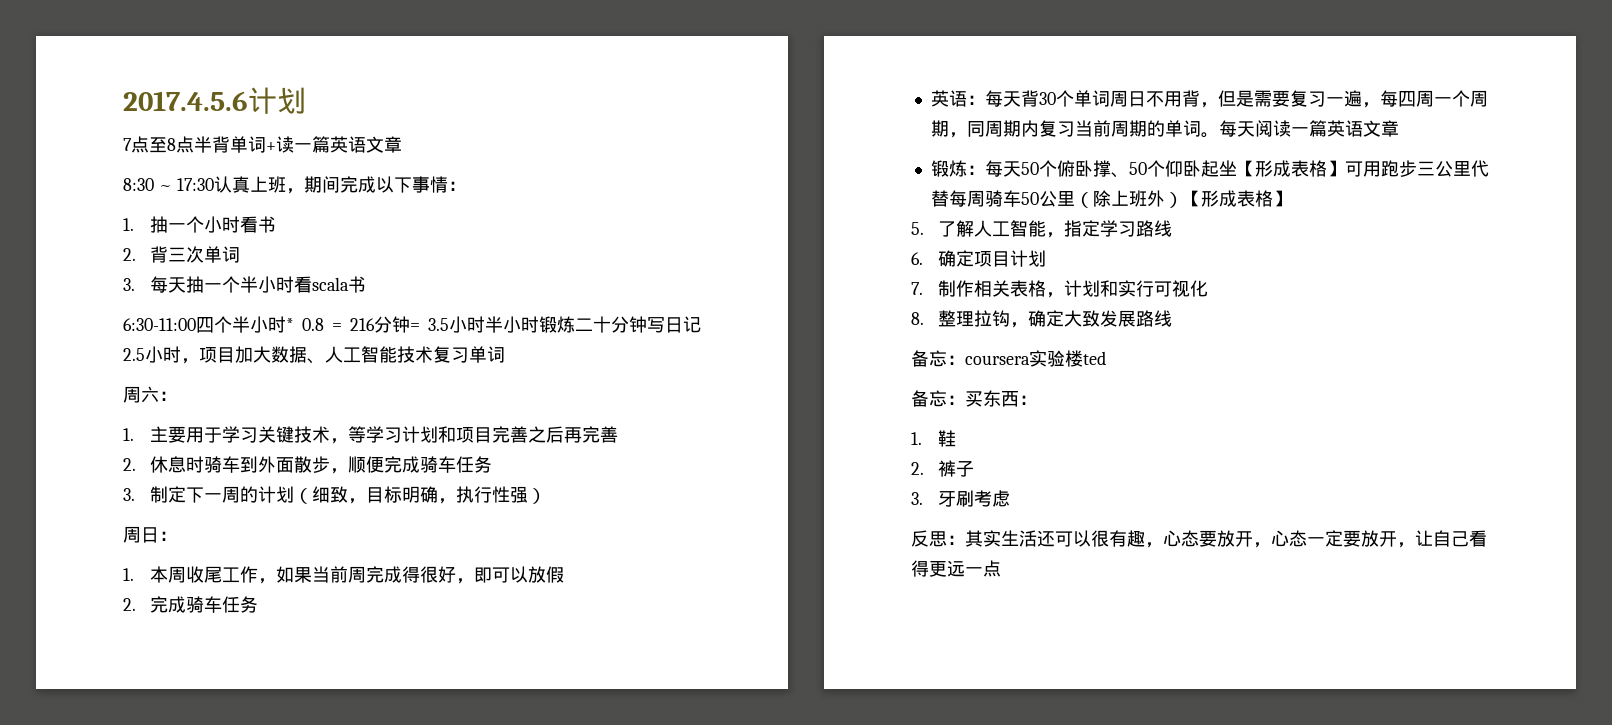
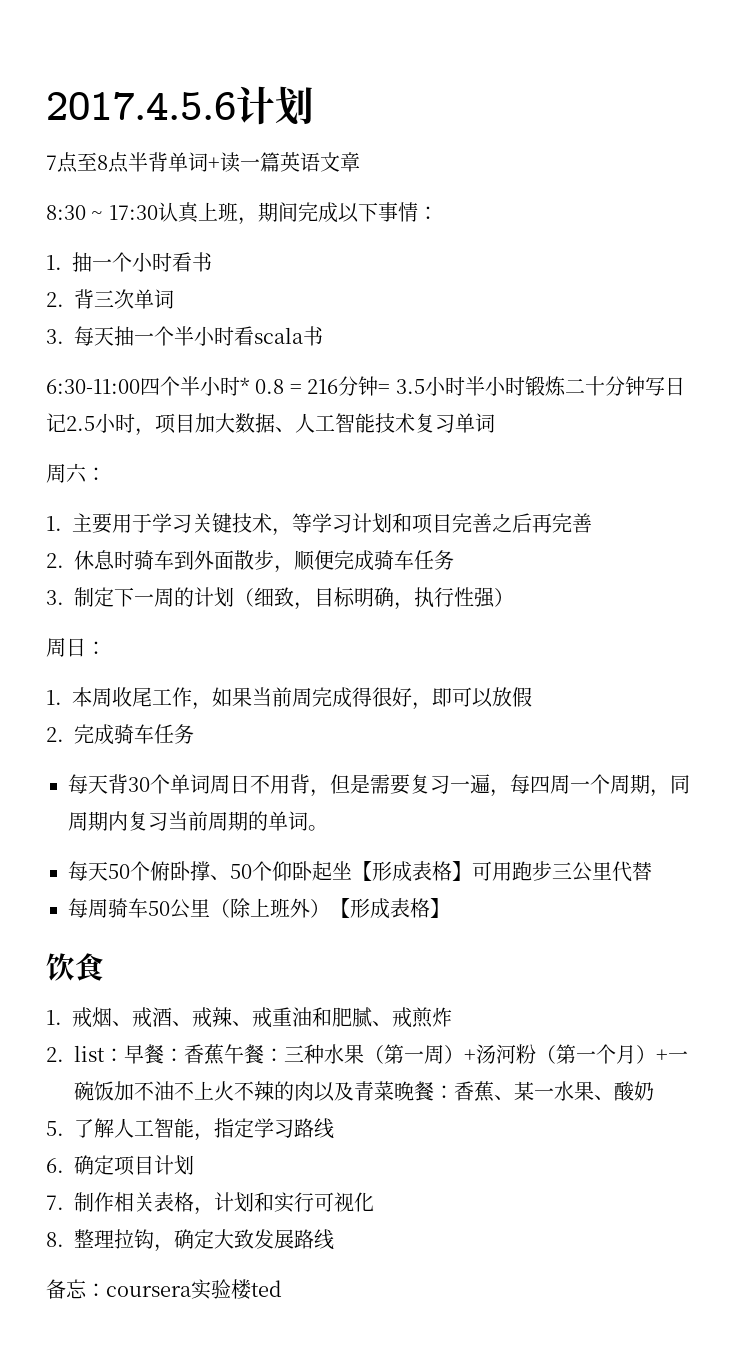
[930,90,985,107] 英语： -> (194, 734) none
[1218,120,1399,137] [930,160,985,177] 每天阅读一篇英语文章 // 锻炼： -> (328, 828) //
(949, 198) none -> (652, 871) //
(1291, 198) none -> [46,953,104,981] [46,1007,452,1028] [46,1044,688,1065] [74,1081,654,1102] // 饮食 // 1.戒烟、戒酒、戒辣、戒重油和肥腻、戒煎炸 // 2. list：早餐：香蕉午餐：三种水果（第一周）+汤河粉（第一个月）+一碗饭加不油不上火不辣的肉以及青菜晚餐：香蕉、某一水果、酸奶
[911,390,1037,407] [911,430,957,447] [911,460,975,477] [911,490,1011,507] [911,530,1487,548] [911,560,1001,577] // 备忘：买东西： // 1.鞋 // 2.裤子 // 3.牙刷考虑 // 反思：其实生活还可以很有趣，心态要放开，心态一定要放开，让自己看得更远一点 -> (282, 1288) none

